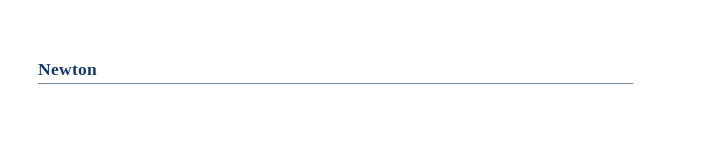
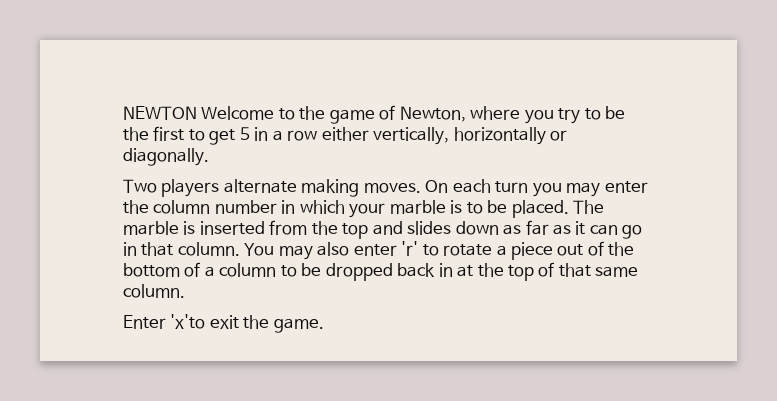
[38,64,97,75] Newton -> [123,105,625,124] [123,126,568,145] [123,148,209,166] [123,179,648,197] [123,200,605,218] [123,220,643,239] [123,241,635,260] [123,262,639,281] [123,284,185,298] [123,314,324,333] NEWTON Welcome to the game of Newton, where you try to be the first to get 5 in a row either vertically, horizontally or diagonally. // Two players alternate making moves. On each turn you may enter the column number in which your marble is to be placed. The marble is inserted from the top and slides down as far as it can go in that column. You may also enter 'r' to rotate a piece out of the bottom of a column to be dropped back in at the top of that same column. // Enter 'x'to exit the game.

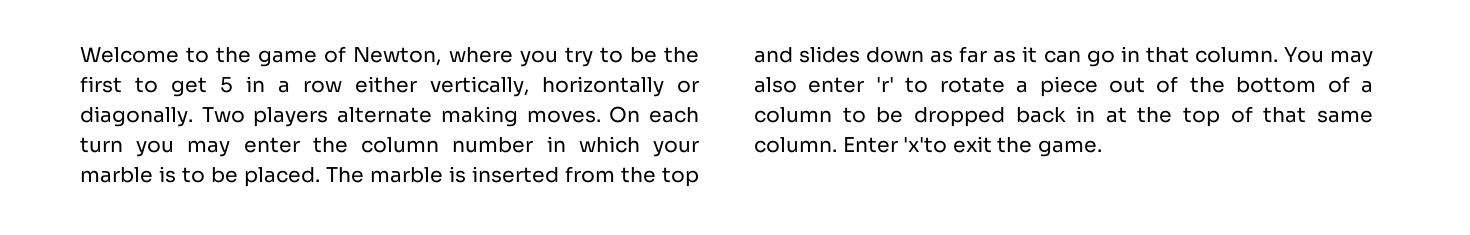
[123,106,197,120] NEWTON -> (80, 55) none
(209, 157) // -> (193, 116) none
(185, 291) // -> (837, 145) none

